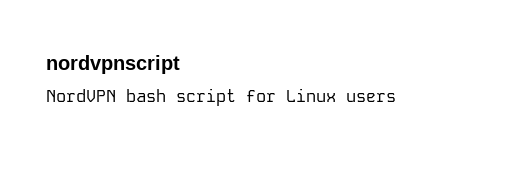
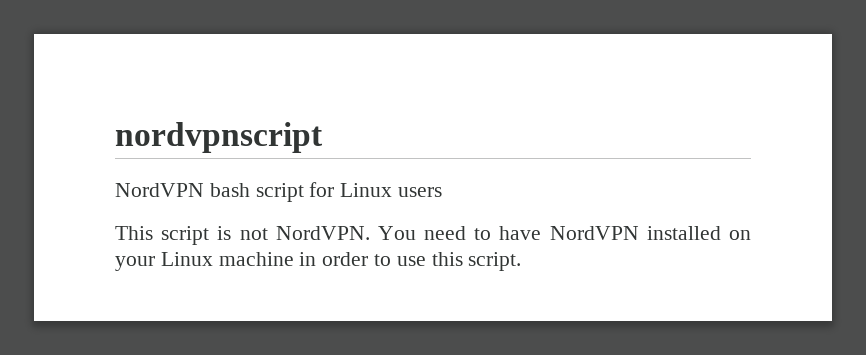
(396, 97) none -> [115,226,751,245] [115,252,522,271] // This script is not NordVPN. You need to have NordVPN installed on your Linux machine in order to use this script.

